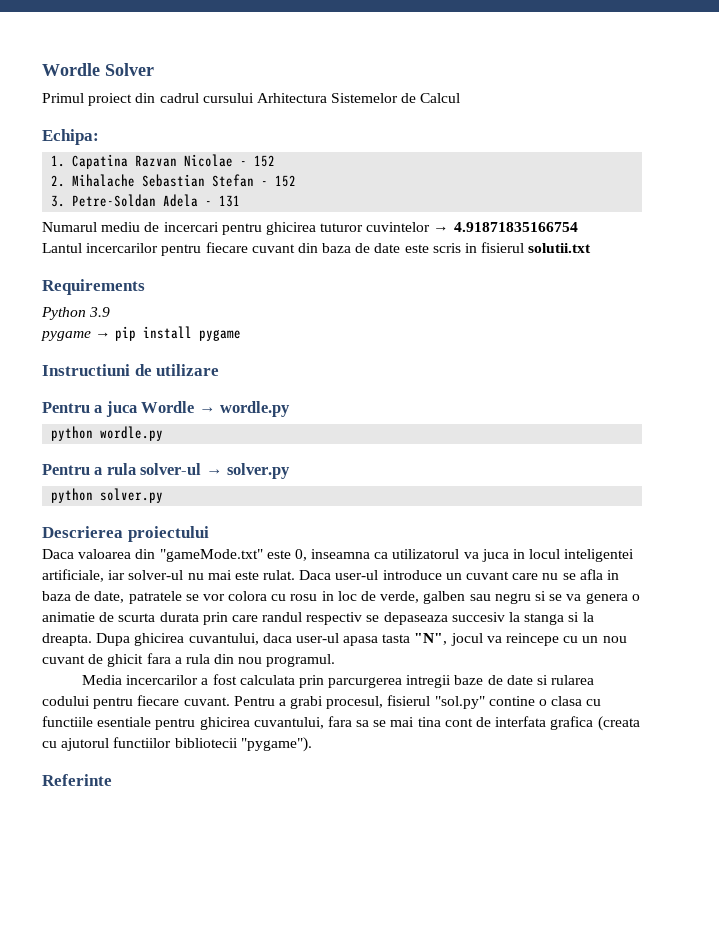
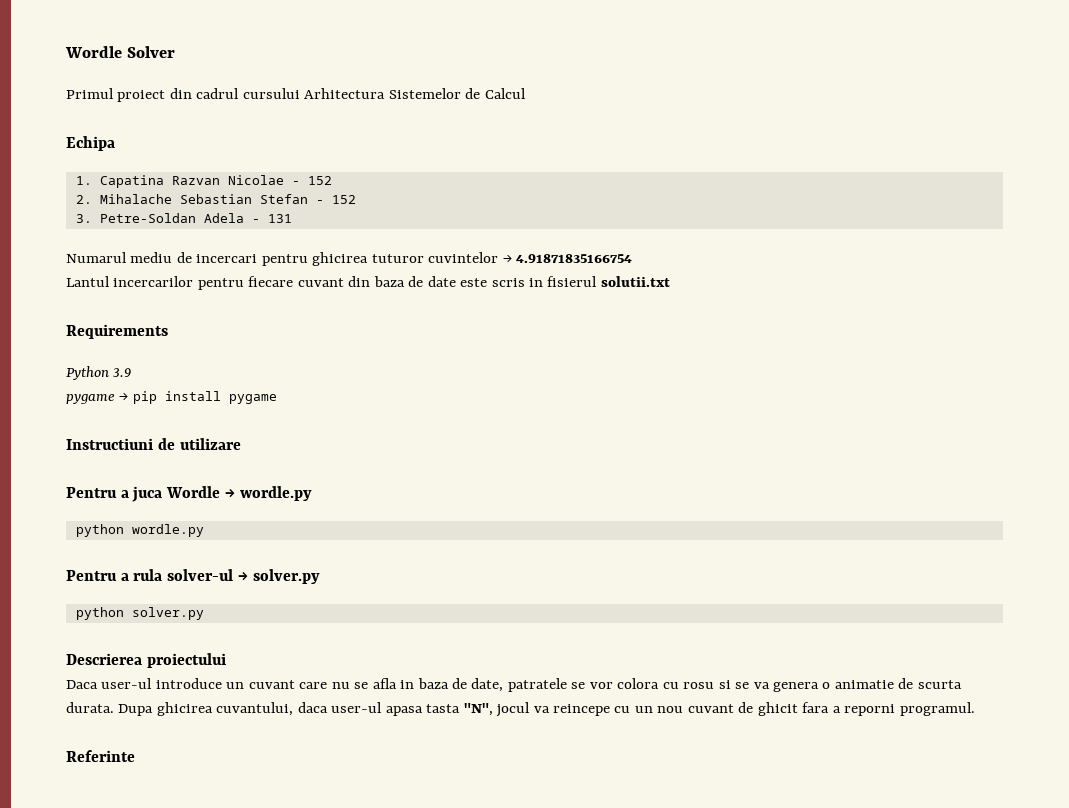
[42,129,99,145] Echipa: -> [66,136,115,151] Echipa
[78,549,635,562] [42,569,332,582] valoarea din "gameMode.txt" este 0, inseamna ca utilizatorul va juca in locul inteligentei artificiale, iar solver-ul nu mai este rulat. Daca -> (98, 684) none
[321,591,531,604] in loc de verde, galben sau negru -> (715, 685) none
[159,612,594,625] [42,633,92,646] durata prin care randul respectiv se depaseaza succesiv la stanga si la dreapta. -> [66,702,114,713] durata.
[185,654,336,667] [81,674,595,688] [42,695,602,709] [42,716,640,731] [42,737,312,752] rula din nou programul. // Media incercarilor a fost calculata prin parcurgerea intregii baze de date si rularea codului pentru fiecare cuvant. Pentru a grabi procesul, fisierul "sol.py" contine o clasa cu functiile esentiale pentru ghicirea cuvantului, fara sa se mai tina cont de interfata grafica (creata cu ajutorul functiilor bibliotecii "pygame"). -> [844,702,975,716] reporni programul.

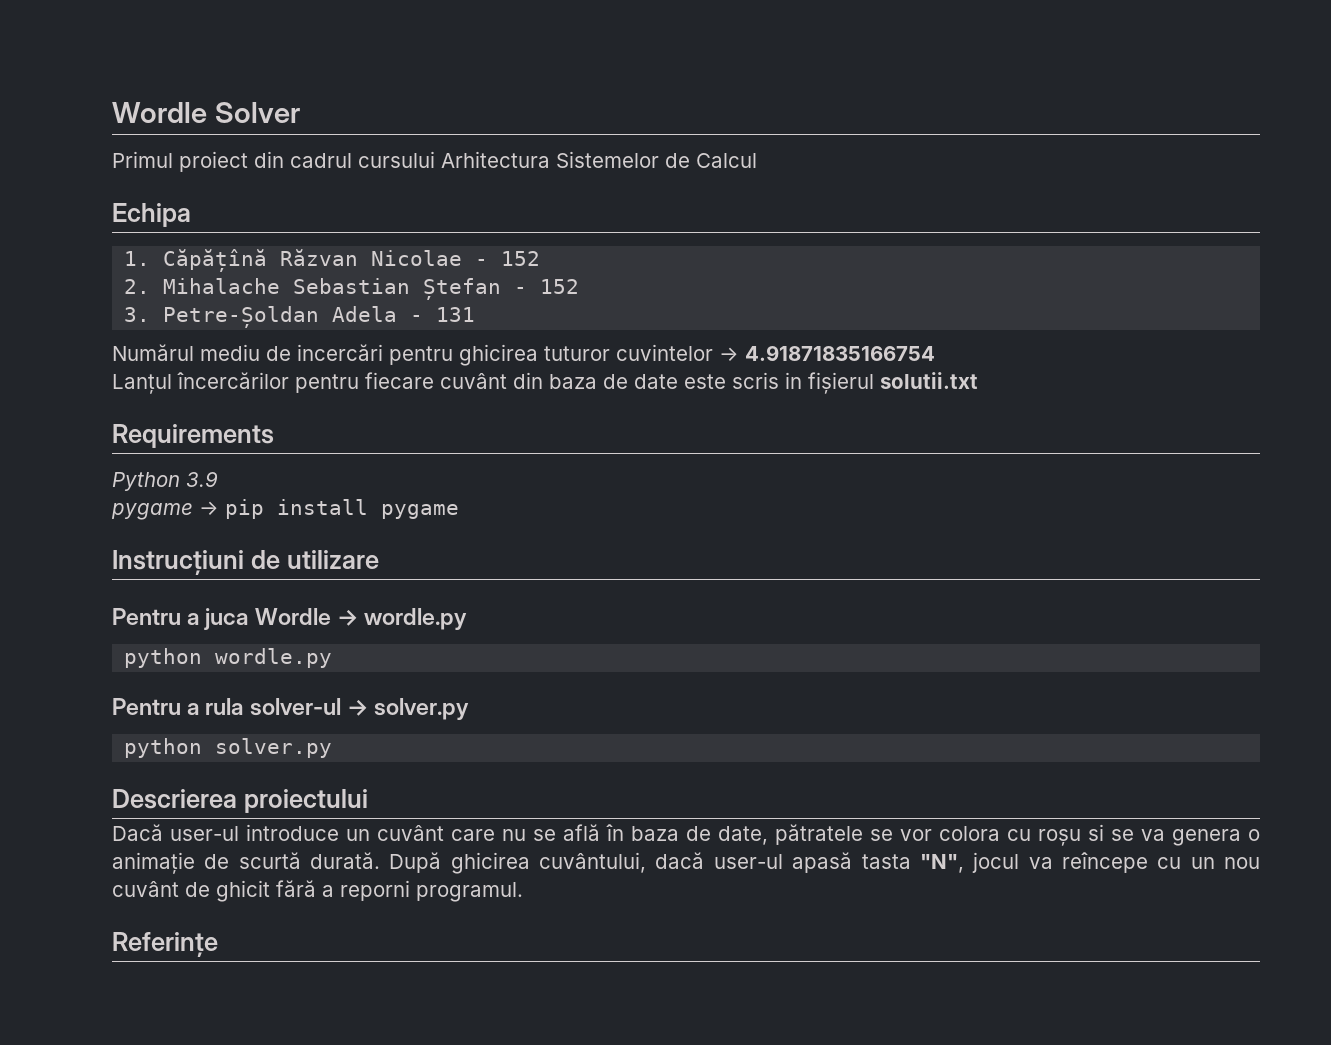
[99,175,220,188] Capatina Razvan -> [163,249,359,272] Căpățînă Răzvan
[259,194,308,204] Stefan -> [423,278,502,300] Ștefan
[99,213,196,223] Petre-Soldan -> [163,306,320,328] Petre-Șoldan
[66,252,127,263] Numarul -> [112,344,194,361] Numărul
[196,254,258,263] incercari -> [297,344,383,361] incercări
[66,276,194,287] Lantul incercarilor -> [112,372,289,394] Lanțul încercărilor
[297,278,344,287] cuvant -> [440,373,507,389] cuvânt
[547,276,598,287] fisierul -> [808,372,874,394] fișierul
[66,438,153,450] Instructiuni -> [112,550,244,575] Instrucțiuni
[66,680,98,689] Daca -> [112,824,163,841] Dacă
[248,680,295,689] cuvant -> [377,825,444,841] cuvânt
[372,678,415,689] afla in -> [563,824,624,841] află în
[507,678,567,692] patratele -> [775,824,863,845] pătratele
[683,682,715,689] rosu -> [1038,829,1081,846] roșu
[834,678,962,689] [66,702,423,716] animatie de scurta durata. Dupa ghicirea cuvantului, daca user-ul apasa -> [112,852,853,874] animație de scurtă durată. După ghicirea cuvântului, dacă user-ul apasă
[553,704,611,716] reincepe -> [1061,852,1148,873] reîncepe
[687,704,734,713] cuvant -> [112,881,179,897] cuvânt
[802,702,830,713] fara -> [276,880,316,897] fără
[66,750,135,762] Referinte -> [112,932,218,957] Referințe

